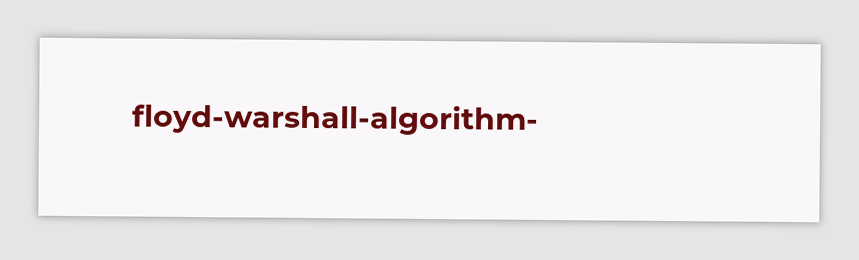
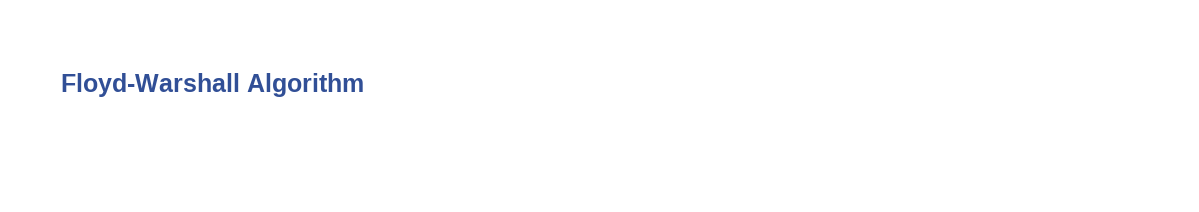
[131,102,539,136] floyd-warshall-algorithm- -> [61,73,364,97] Floyd-Warshall Algorithm

